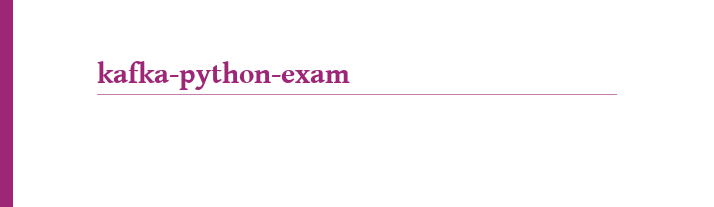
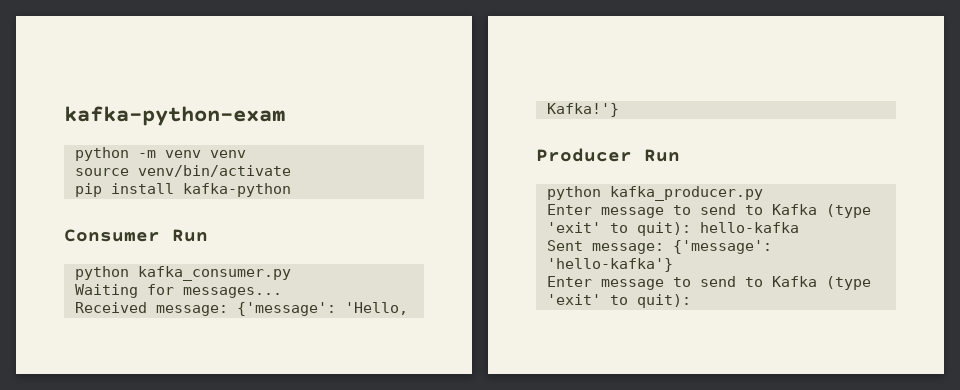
(350, 75) none -> [74,147,246,161] [74,165,291,177] [74,183,291,197] [64,229,208,242] [74,266,291,281] [74,284,282,298] [74,302,408,316] [546,103,619,117] [536,148,680,162] [546,186,763,201] [546,204,871,218] [546,222,799,236] [546,240,772,254] [546,258,673,272] [546,276,871,290] [546,294,691,308] // python -m venv venv // source venv/bin/activate // pip install kafka-python // Consumer Run // python kafka_consumer.py // Waiting for messages... // Received message: {'message': 'Hello, Kafka!'} // Producer Run // python kafka_producer.py // Enter message to send to Kafka (type 'exit' to quit): hello-kafka // Sent message: {'message': 'hello-kafka'} // Enter message to send to Kafka (type 'exit' to quit):

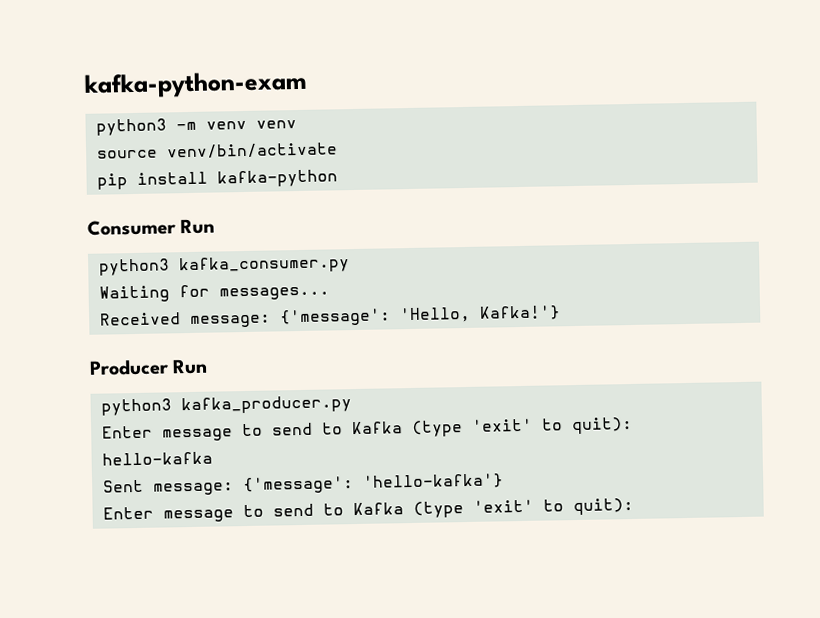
[74,147,129,161] python -> [95,118,167,136] python3
[74,266,129,280] python -> [98,258,170,276] python3
[546,186,601,200] python -> [100,398,172,416] python3

